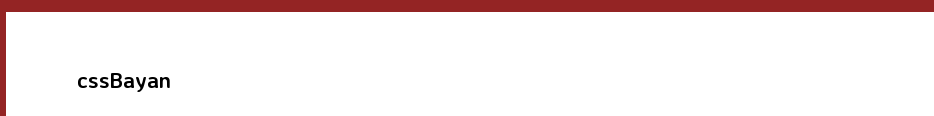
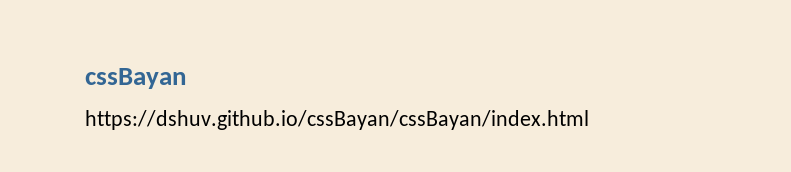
(171, 82) none -> [85,110,589,130] // https://dshuv.github.io/cssBayan/cssBayan/index.html

